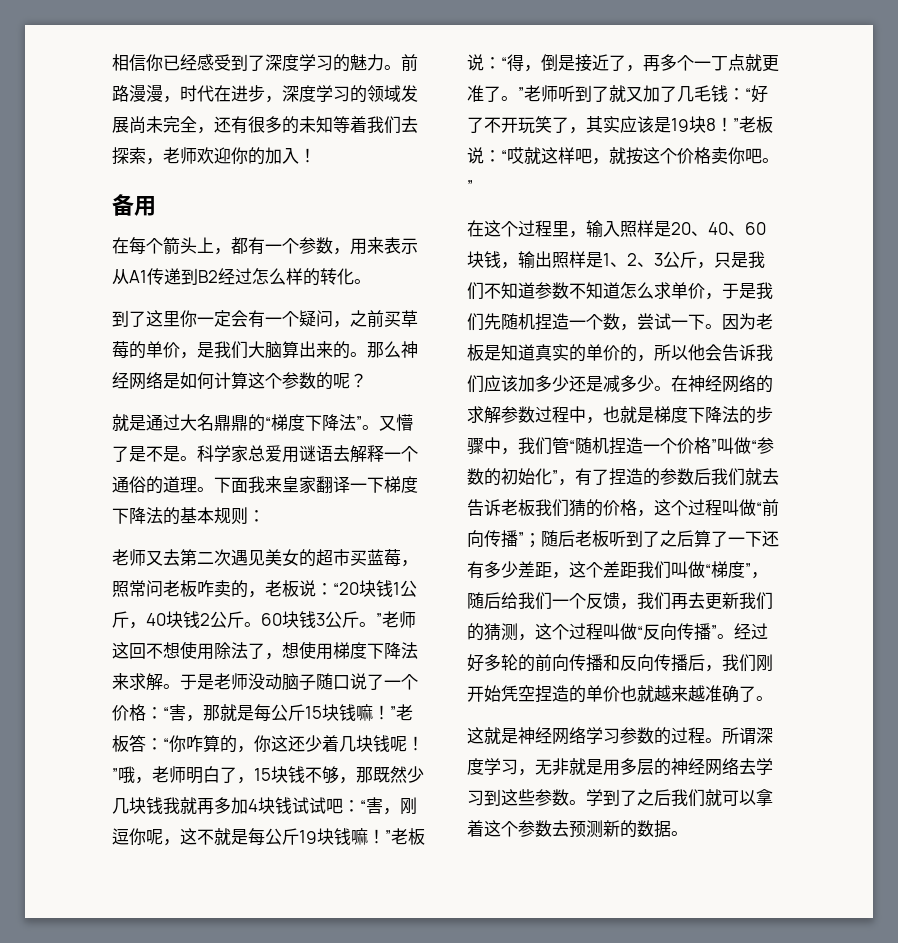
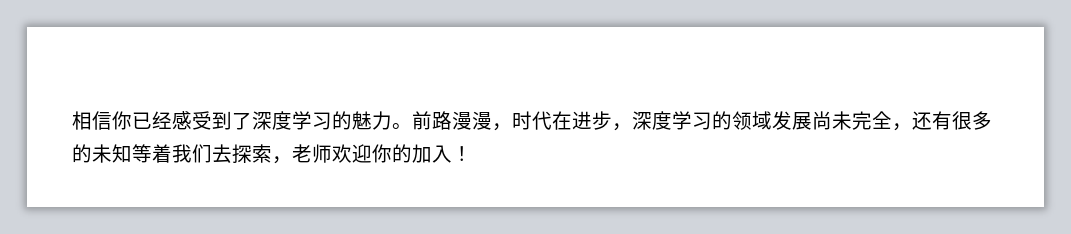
[112,194,156,216] [112,237,418,255] [112,268,371,286] [112,310,418,328] [112,341,418,359] [112,372,367,390] [112,414,413,432] [112,445,418,463] [112,476,418,494] [112,507,265,525] [112,549,418,567] [112,580,417,598] [112,611,416,629] [112,641,418,660] [112,673,418,691] [112,704,413,722] [112,734,424,753] [112,766,424,784] [112,797,417,815] [112,828,425,846] [467,54,779,72] [467,85,768,103] [467,116,773,134] [467,147,779,165] [467,180,473,193] [467,220,766,238] [467,251,765,269] [467,282,773,300] [467,313,773,331] [467,344,773,362] [467,375,773,393] [467,406,773,424] [467,437,774,455] [467,468,779,486] [467,499,779,517] [467,530,779,548] [467,561,768,579] [467,592,773,610] [467,623,768,641] [467,654,773,672] [467,685,773,703] [467,727,773,745] [467,758,773,776] [467,789,773,807] [467,820,688,838] // 备用 // 在每个箭头上，都有一个参数，用来表示从A1传递到B2经过怎么样的转化。 // 到了这里你一定会有一个疑问，之前买草莓的单价，是我们大脑算出来的。那么神经网络是如何计算这个参数的呢？ // 就是通过大名鼎鼎的“梯度下降法”。又懵了是不是。科学家总爱用谜语去解释一个通俗的道理。下面我来皇家翻译一下梯度下降法的基本规则： // 老师又去第二次遇见美女的超市买蓝莓，照常问老板咋卖的，老板说：“20块钱1公斤，40块钱2公斤。60块钱3公斤。”老师这回不想使用除法了，想使用梯度下降法来求解。于是老师没动脑子随口说了一个价格：“害，那就是每公斤15块钱嘛！”老板答：“你咋算的，你这还少着几块钱呢！”哦，老师明白了，15块钱不够，那既然少几块钱我就再多加4块钱试试吧：“害，刚逗你呢，这不就是每公斤19块钱嘛！”老板说：“得，倒是接近了，再多个一丁点就更准了。”老师听到了就又加了几毛钱：“好了不开玩笑了，其实应该是19块8！”老板说：“哎就这样吧，就按这个价格卖你吧。” // 在这个过程里，输入照样是20、40、60块钱，输出照样是1、2、3公斤，只是我们不知道参数不知道怎么求单价，于是我们先随机捏造一个数，尝试一下。因为老板是知道真实的单价的，所以他会告诉我们应该加多少还是减多少。在神经网络的求解参数过程中，也就是梯度下降法的步骤中，我们管“随机捏造一个价格”叫做“参数的初始化”，有了捏造的参数后我们就去告诉老板我们猜的价格，这个过程叫做“前向传播”；随后老板听到了之后算了一下还有多少差距，这个差距我们叫做“梯度”，随后给我们一个反馈，我们再去更新我们的猜测，这个过程叫做“反向传播”。经过好多轮的前向传播和反向传播后，我们刚开始凭空捏造的单价也就越来越准确了。 // 这就是神经网络学习参数的过程。所谓深度学习，无非就是用多层的神经网络去学习到这些参数。学到了之后我们就可以拿着这个参数去预测新的数据。 -> (472, 153) none

